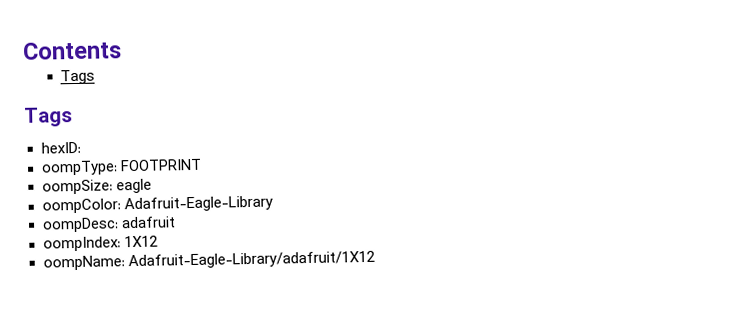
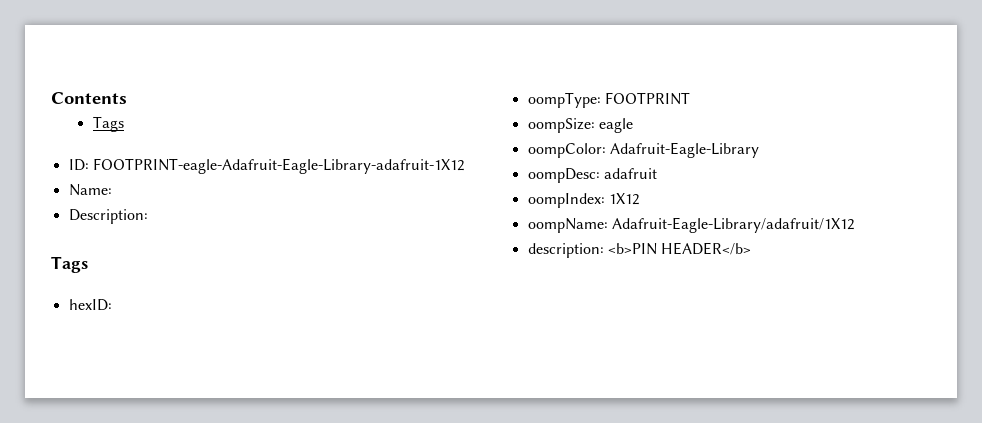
(96, 77) none -> [68,158,464,174] [68,184,112,196] [68,209,148,224] // ID: FOOTPRINT-eagle-Adafruit-Eagle-Library-adafruit-1X12 // Name: // Description:
(375, 260) none -> [527,242,752,258] // description: <b>PIN HEADER</b>

